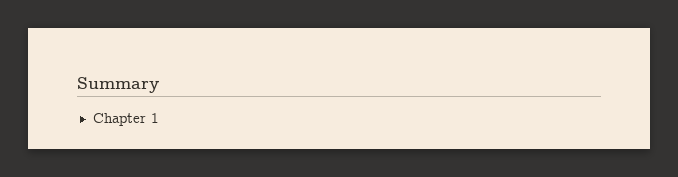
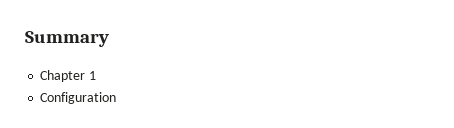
(159, 118) none -> [40,92,117,104] // Configuration

